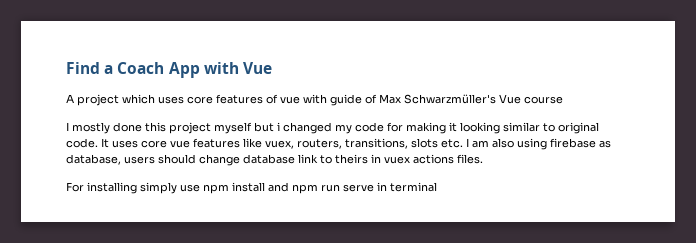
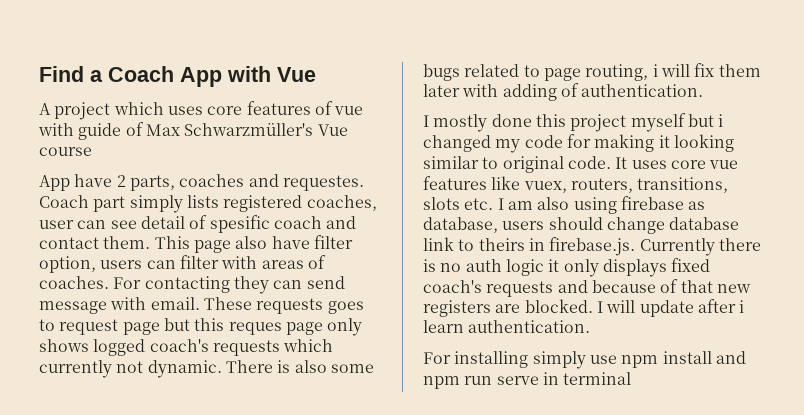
(563, 100) none -> [39,174,364,191] [39,195,377,213] [39,215,357,233] [39,235,353,253] [39,255,326,273] [39,276,345,294] [39,297,364,314] [39,318,363,336] [39,339,334,356] [39,360,374,378] [423,63,761,81] [423,83,704,101] // App have 2 parts, coaches and requestes. Coach part simply lists registered coaches, user can see detail of spesific coach and contact them. This page also have filter option, users can filter with areas of coaches. For contacting they can send message with email. These requests goes to request page but this reques page only shows logged coach's requests which currently not dynamic. There is also some bugs related to page routing, i will fix them later with adding of authentication.
[384,154,483,164] vuex actions files. -> [549,237,761,256] [423,258,711,277] [423,279,751,297] [423,299,745,317] [423,320,591,333] firebase.js. Currently there is no auth logic it only displays fixed coach's requests and because of that new registers are blocked. I will update after i learn authentication.

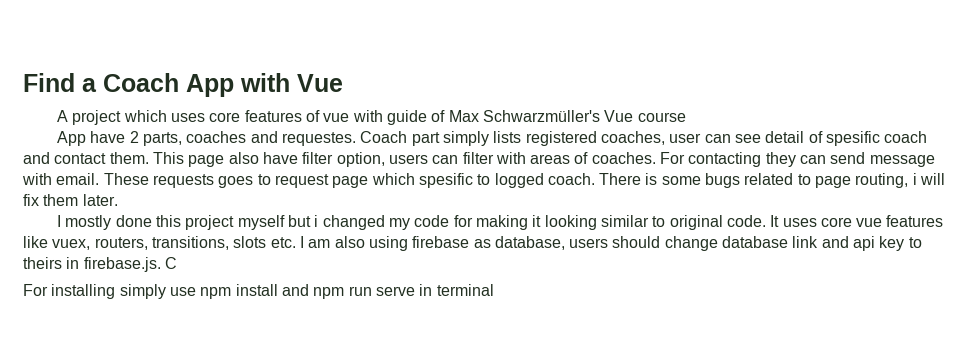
[163,318,363,336] [39,339,334,356] [39,360,222,378] but this reques page only shows logged coach's requests which currently not dynamic. -> [371,173,595,188] which spesific to logged coach.
[294,360,327,373] also -> (658, 179) none
[423,83,704,101] later with adding of authentication. -> [82,194,118,206] later.
(454, 244) none -> [821,236,905,251] and api key
[639,238,761,256] [423,258,711,277] [423,279,751,297] [423,299,745,317] [423,320,591,333] Currently there is no auth logic it only displays fixed coach's requests and because of that new registers are blocked. I will update after i learn authentication. -> [164,257,177,269] C

